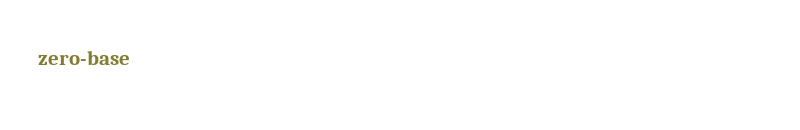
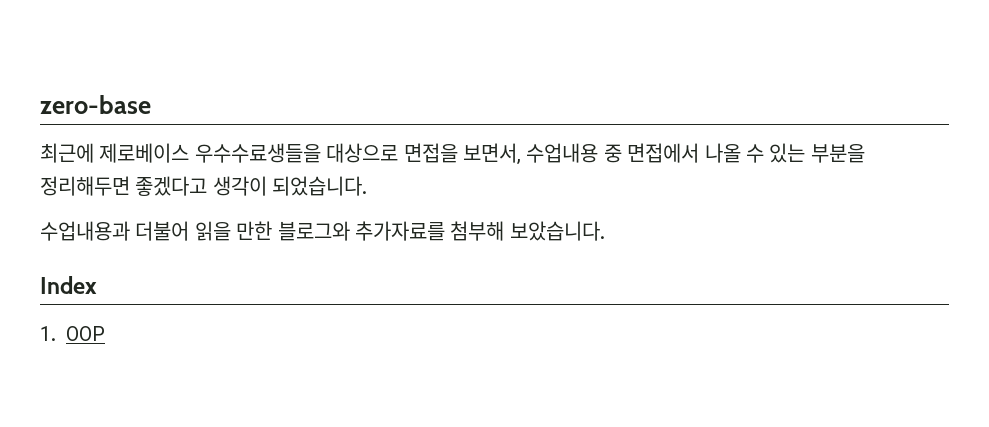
(130, 57) none -> [40,143,865,165] [40,176,368,196] [40,221,605,241] [40,276,97,294] [40,326,105,341] // 최근에 제로베이스 우수수료생들을 대상으로 면접을 보면서, 수업내용 중 면접에서 나올 수 있는 부분을 정리해두면 좋겠다고 생각이 되었습니다. // 수업내용과 더불어 읽을 만한 블로그와 추가자료를 첨부해 보았습니다. // Index // 1. OOP

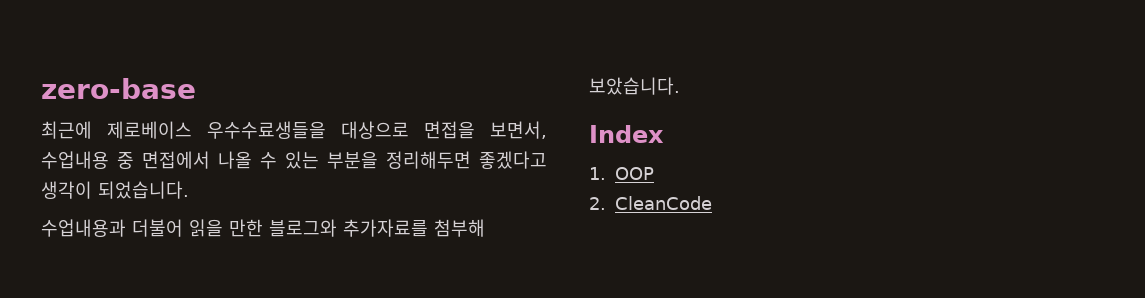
(105, 333) none -> [589,196,712,210] // 2. CleanCode

